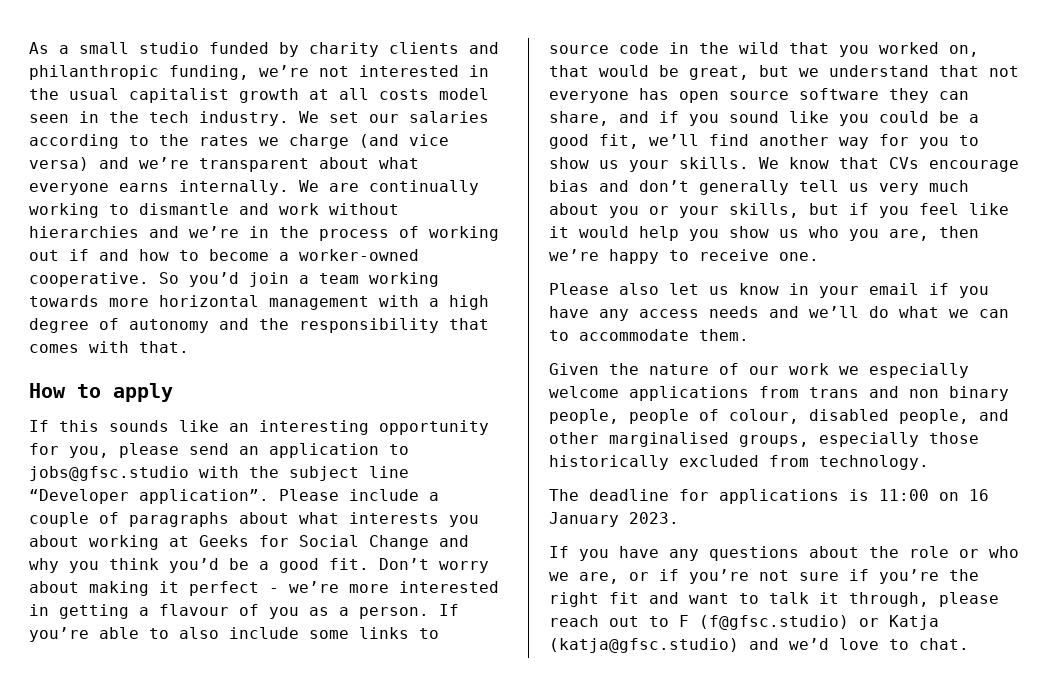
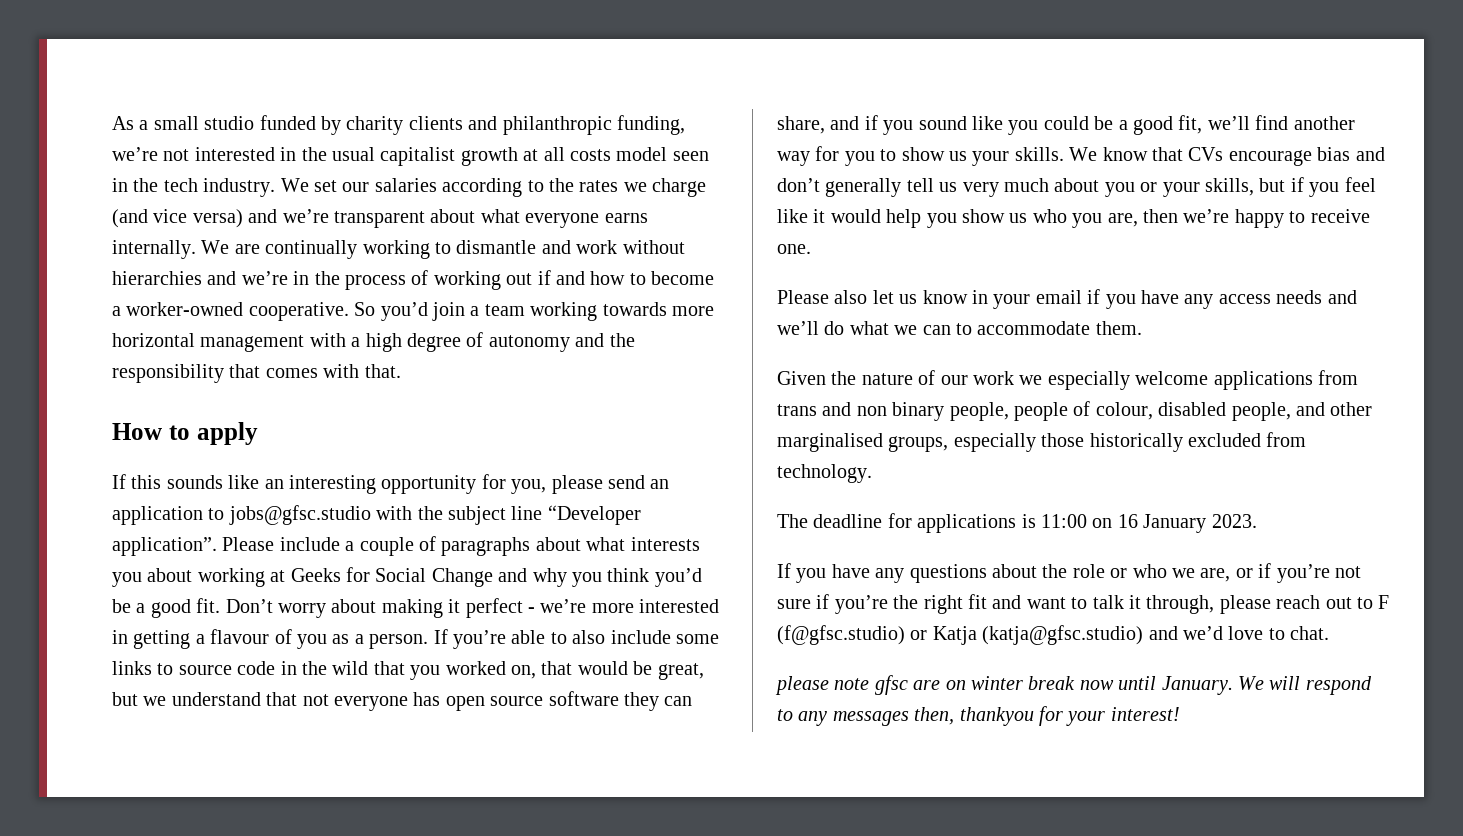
(969, 644) none -> [775,675,1372,695] [777,706,1180,726] // please note gfsc are on winter break now until January. We will respond to any messages then, thankyou for your interest!

